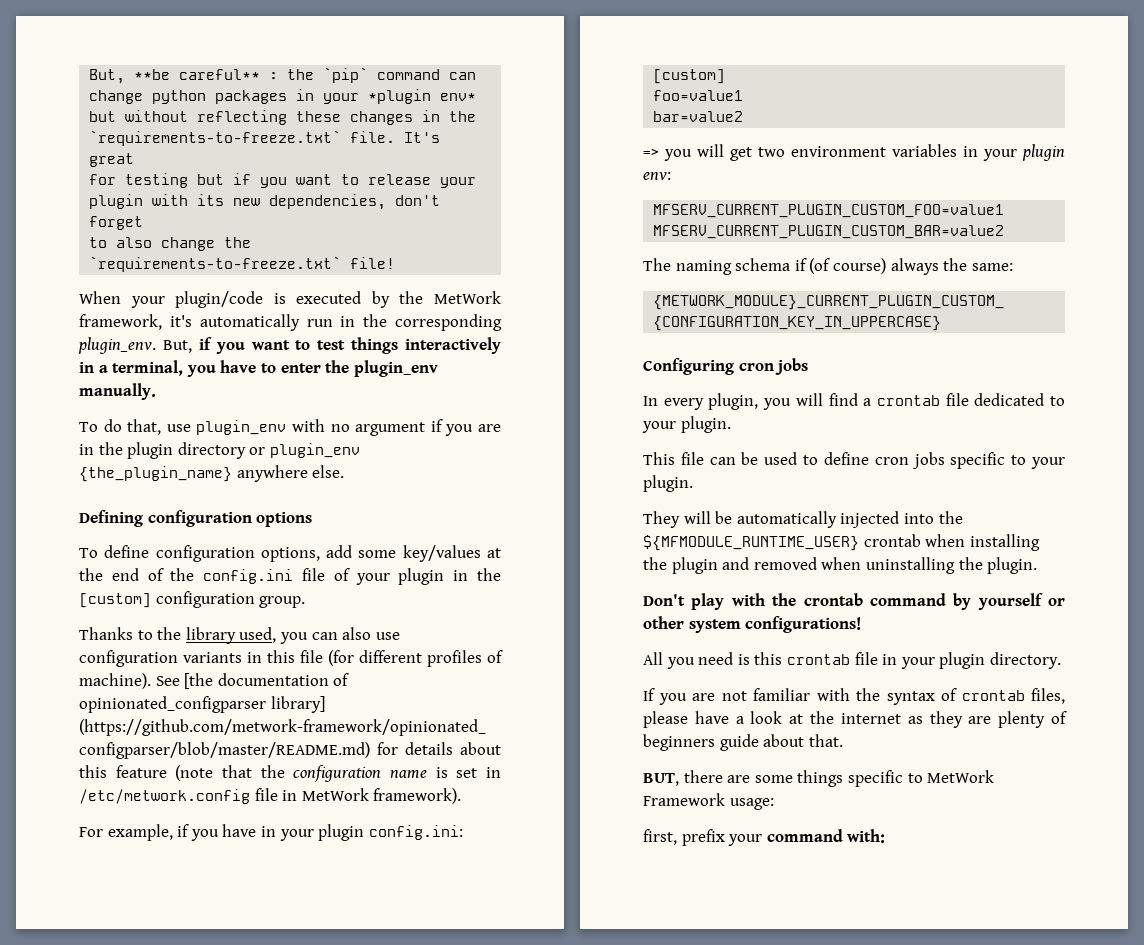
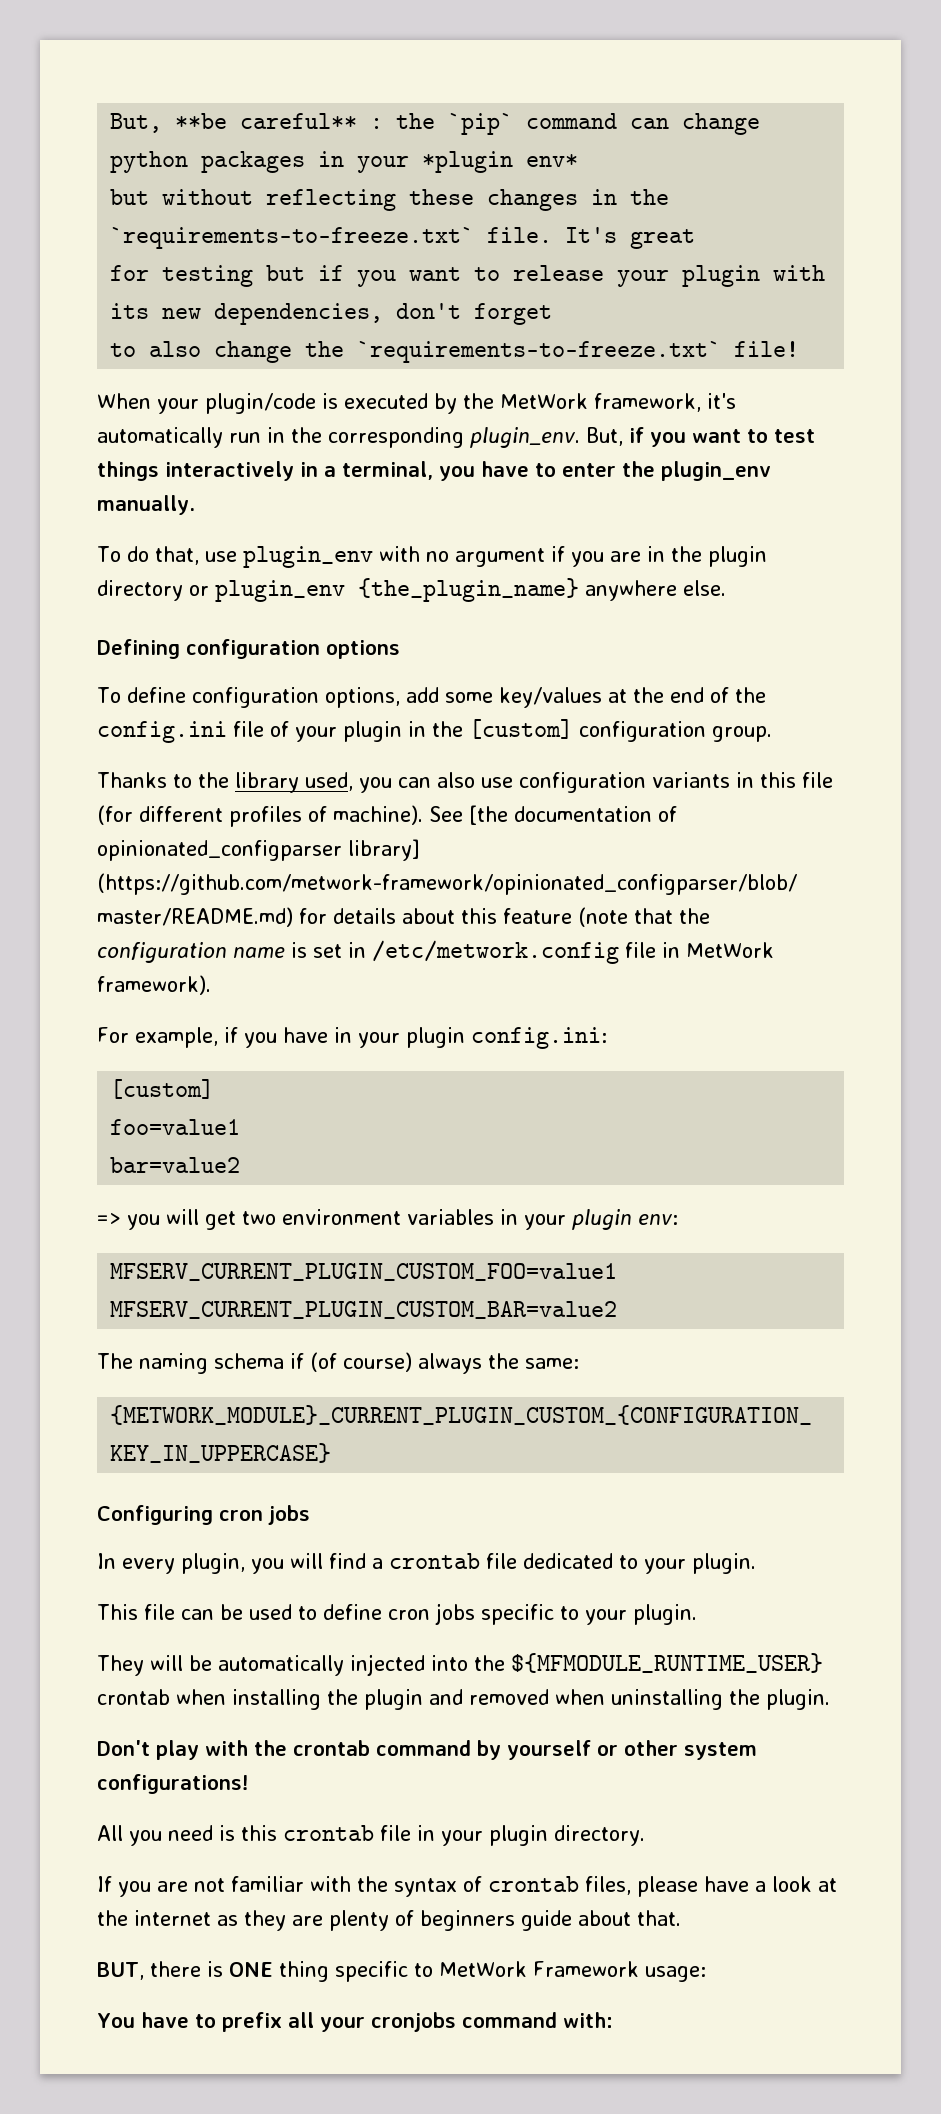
[727,770,844,787] are some things -> [207,1961,329,1982] is ONE thing
[643,829,763,846] first, prefix your -> [97,2012,456,2032] You have to prefix all your cronjobs

